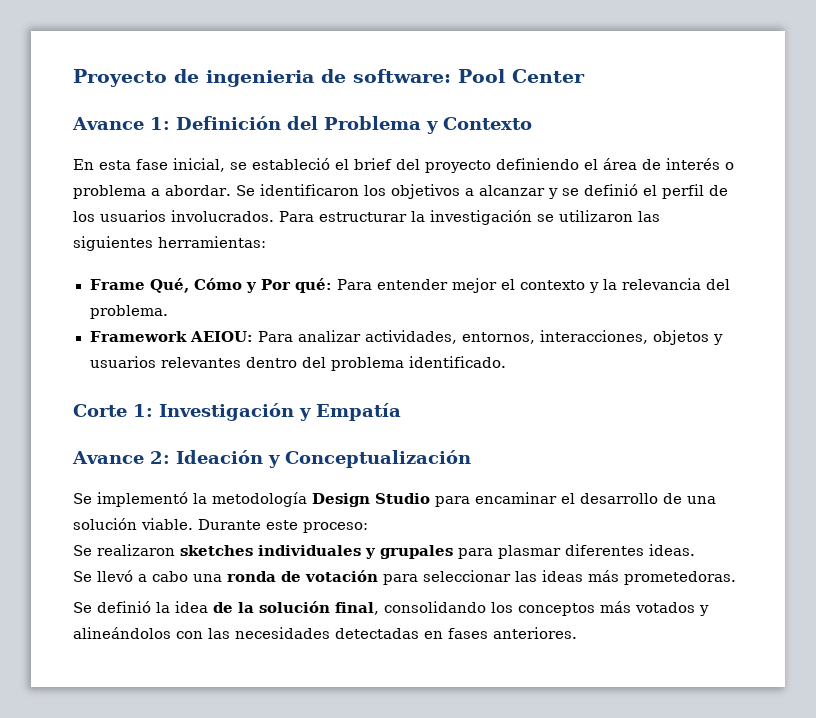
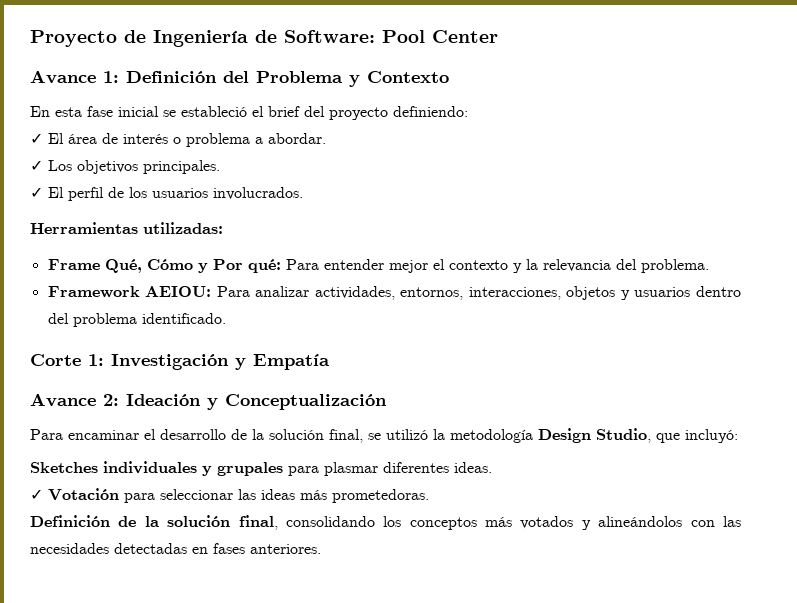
[206,69,451,87] ingenieria de software: -> [153,30,375,47] Ingeniería de Software:
[173,158,225,172] inicial, -> [118,106,159,117] inicial
[496,158,598,170] definiendo el -> [393,106,468,117] [30,133,64,144] definiendo: // ✓ El
[235,184,657,199] Se identificaron los objetivos a alcanzar y se definió el -> [30,160,220,174] [30,187,64,198] // ✓ Los objetivos principales. // ✓ El
[279,210,660,225] [73,236,266,251] Para estructurar la investigación se utilizaron las siguientes herramientas: -> [30,222,223,234] // Herramientas utilizadas:
[160,357,241,368] relevantes -> (691, 292) none
[73,492,716,507] [73,518,368,533] [73,544,253,556] Se implementó la metodología Design Studio para encaminar el desarrollo de una solución viable. Durante este proceso: // Se realizaron sketches -> [30,428,738,443] [30,462,98,473] Para encaminar el desarrollo de la solución final, se utilizó la metodología Design Studio, que incluyó: // Sketches
[73,570,378,582] Se llevó a cabo una ronda de votación -> [30,488,119,501] ✓ Votación
[73,601,208,613] Se definió la idea -> [30,515,110,527] Definición

